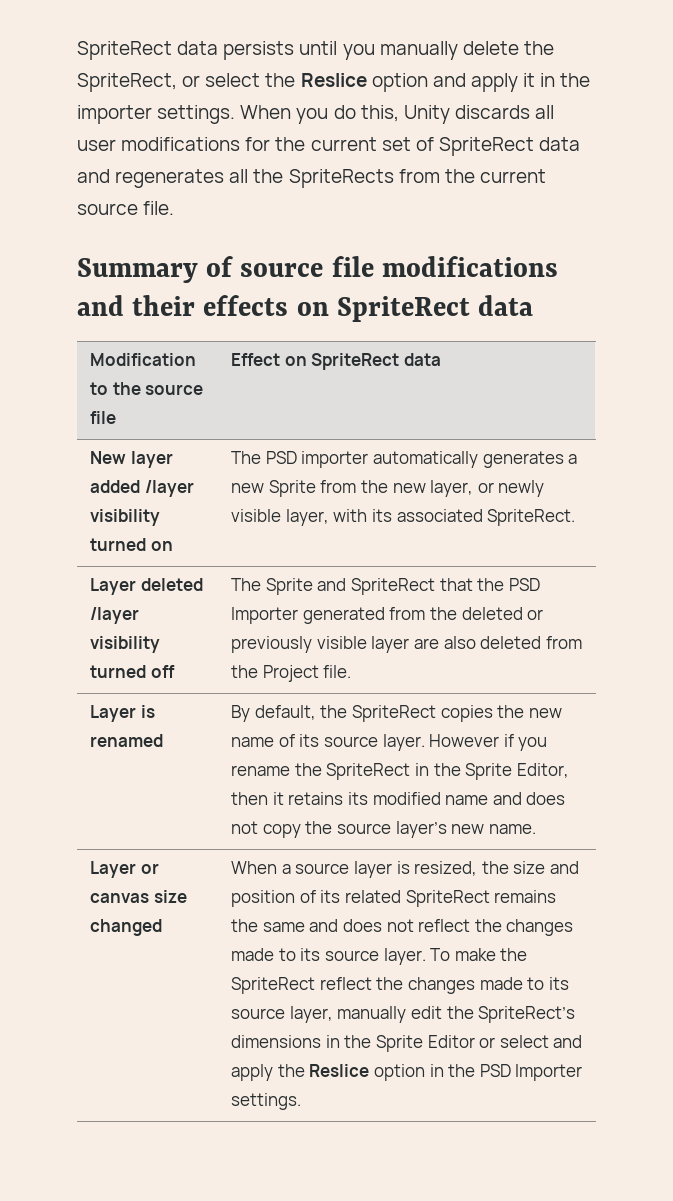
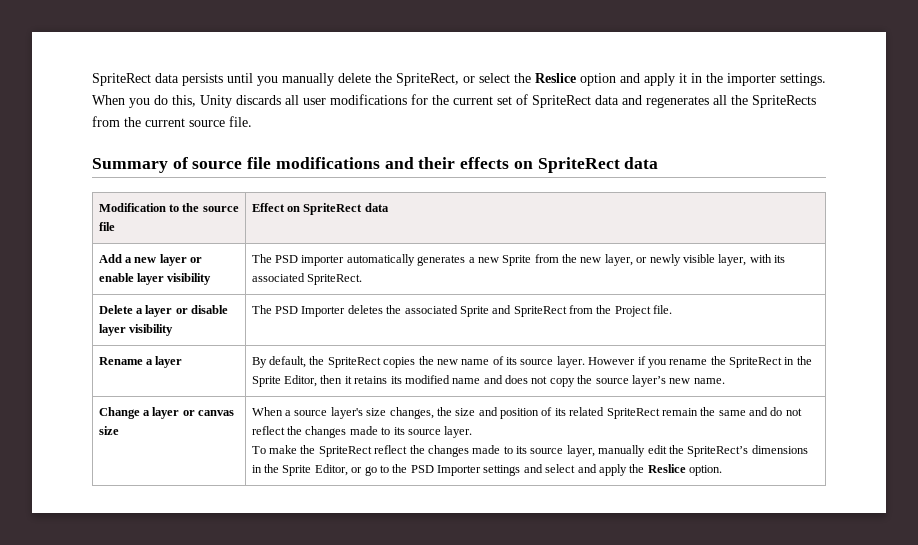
[90,451,173,468] [90,480,194,497] [90,509,161,526] [90,538,173,551] New layer added /layer visibility turned on -> [98,254,203,266] [98,273,212,285] Add a new layer or enable layer visibility
[90,578,203,595] [90,607,140,624] [90,636,161,653] [90,665,175,678] [231,578,540,595] [231,607,544,624] [231,636,542,653] Layer deleted /layer visibility turned off | The Sprite and SpriteRect that the PSD Importer generated from the deleted or previously visible layer are also deleted -> [98,305,229,317] [98,324,174,336] [251,305,567,317] Delete a layer or disable layer visibility | The PSD Importer deletes the associated Sprite and SpriteRect
[90,705,155,722] [90,734,164,747] Layer is renamed -> [98,356,183,368] Rename a layer
[90,861,137,878] Layer -> [98,407,180,419] Change a layer
[90,919,163,936] changed -> (119, 430) none
[353,861,478,878] layer is resized, -> [330,407,434,419] layer's size changes,
[494,890,557,903] remains -> [661,408,698,416] remain
[342,919,382,932] does -> [770,407,783,416] do
(426, 956) none -> (473, 432) //
[427,1035,496,1048] Editor or -> [314,464,543,476] Editor, or go to the PSD Importer settings and
[373,1064,583,1081] [231,1093,302,1110] option in the PSD Importer settings. -> [689,465,723,476] option.

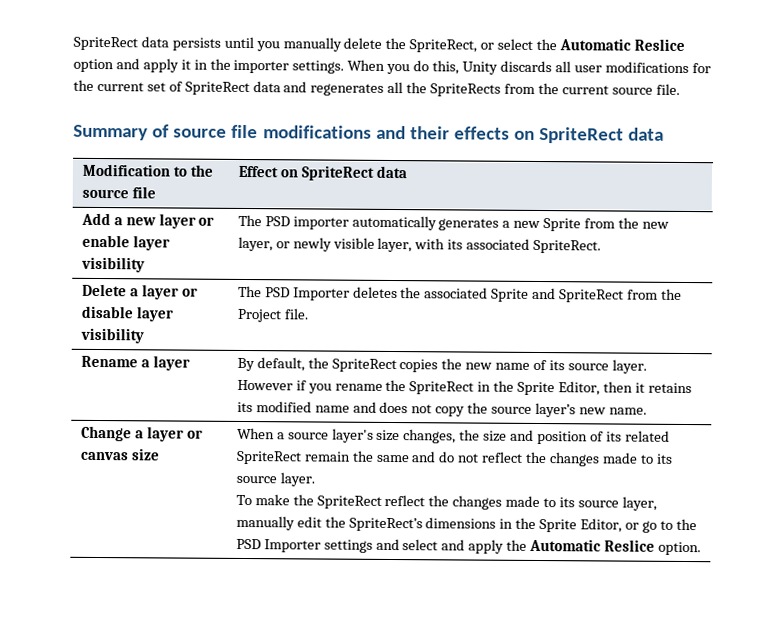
(531, 78) none -> [558,38,631,51] Automatic
(645, 468) none -> [529,538,602,552] Automatic

